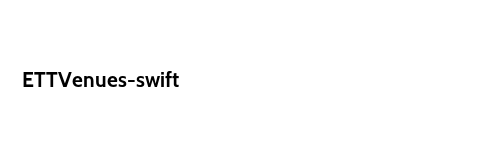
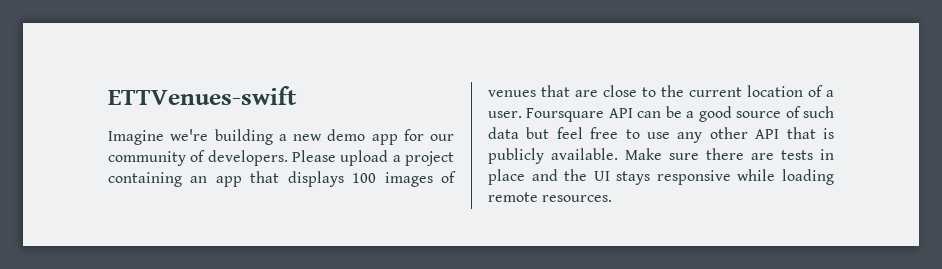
(179, 79) none -> [108,129,454,145] [108,150,454,166] [108,171,456,187] [488,85,834,97] [488,106,835,122] [488,127,834,143] [488,148,834,164] [488,169,834,185] [488,192,613,202] // Imagine we're building a new demo app for our community of developers. Please upload a project containing an app that displays 100 images of venues that are close to the current location of a user. Foursquare API can be a good source of such data but feel free to use any other API that is publicly available. Make sure there are tests in place and the UI stays responsive while loading remote resources.

